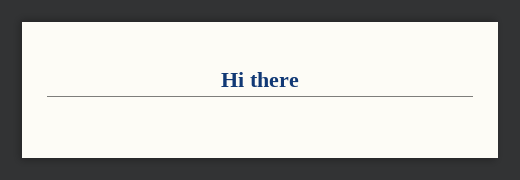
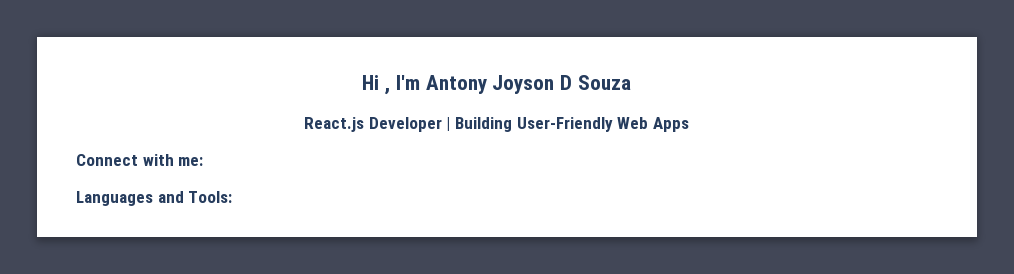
[250,72,299,87] there -> [384,75,631,95] [304,117,689,132] [76,154,204,166] [76,191,233,206] , I'm Antony Joyson D Souza // React.js Developer | Building User-Friendly Web Apps // Connect with me: // Languages and Tools:

